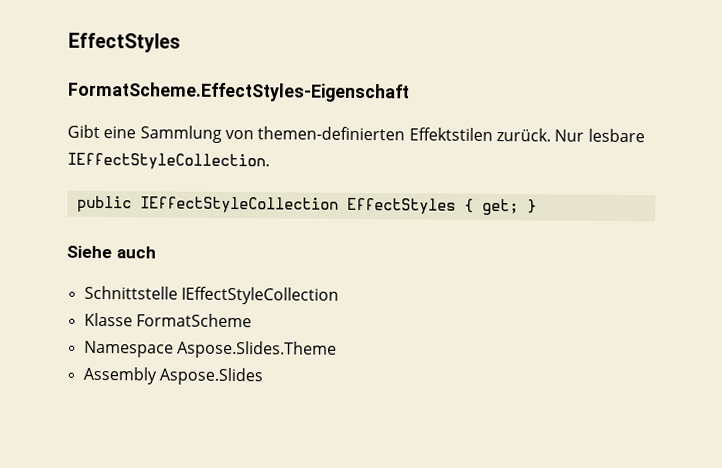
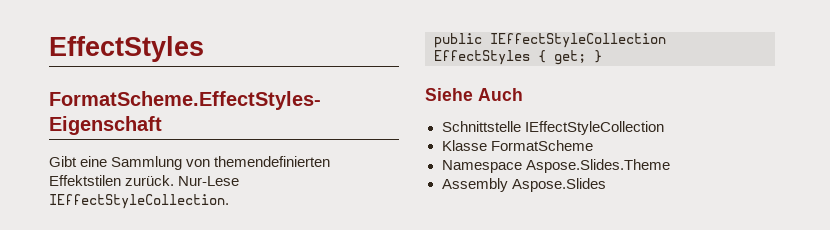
[257,126,406,141] themen-definierten -> [214,156,331,167] themendefinierten
[554,128,645,143] Nur lesbare -> [178,176,240,186] Nur-Lese
[115,246,156,259] auch -> [478,88,523,101] Auch

